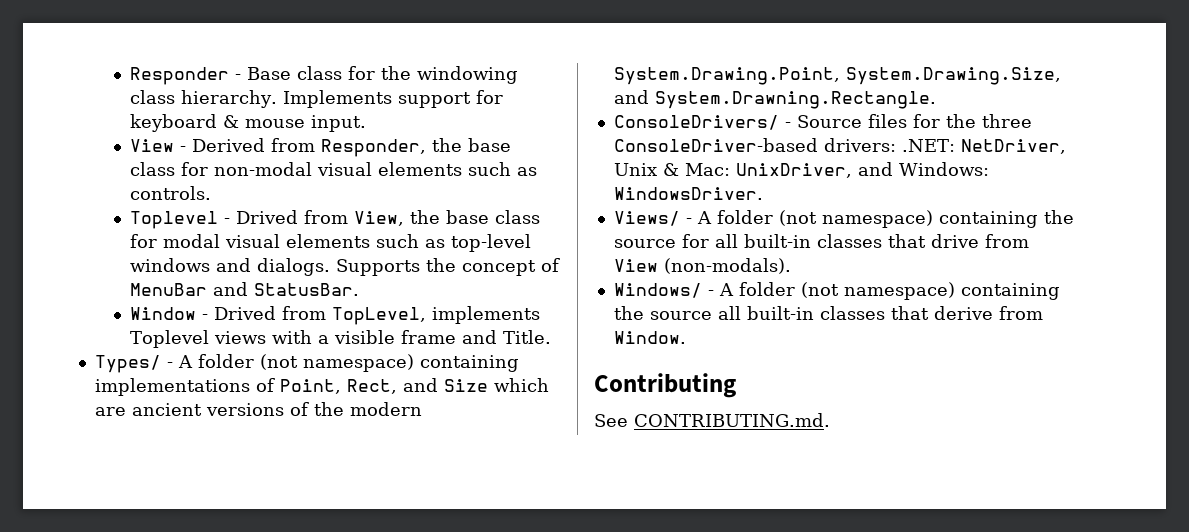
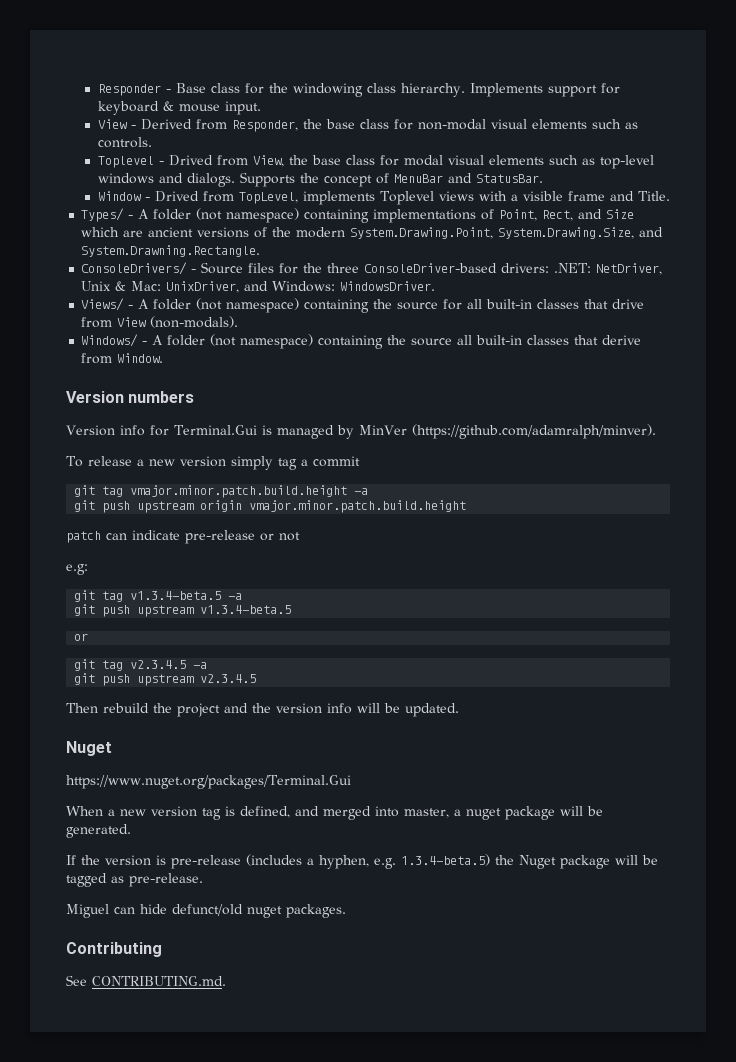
(686, 337) none -> [66,391,195,403] [66,424,656,439] [66,456,360,470] [74,485,369,498] [74,500,467,513] [66,530,300,544] [66,564,88,575] [74,590,243,602] [74,604,292,617] [74,633,89,641] [74,659,208,671] [74,673,257,686] [66,703,459,717] [66,741,112,756] [66,775,351,789] [66,806,603,820] [66,824,131,838] [66,854,658,869] [66,873,203,887] [66,904,346,918] // Version numbers // Version info for Terminal.Gui is managed by MinVer (https://github.com/adamralph/minver). // To release a new version simply tag a commit // git tag vmajor.minor.patch.build.height -a // git push upstream origin vmajor.minor.patch.build.height // patch can indicate pre-release or not // e.g: // git tag v1.3.4-beta.5 -a // git push upstream v1.3.4-beta.5 // or // git tag v2.3.4.5 -a // git push upstream v2.3.4.5 // Then rebuild the project and the version info will be updated. // Nuget // https://www.nuget.org/packages/Terminal.Gui // When a new version tag is defined, and merged into master, a nuget package will be generated. // If the version is pre-release (includes a hyphen, e.g. 1.3.4-beta.5) the Nuget package will be tagged as pre-release. // Miguel can hide defunct/old nuget packages.

